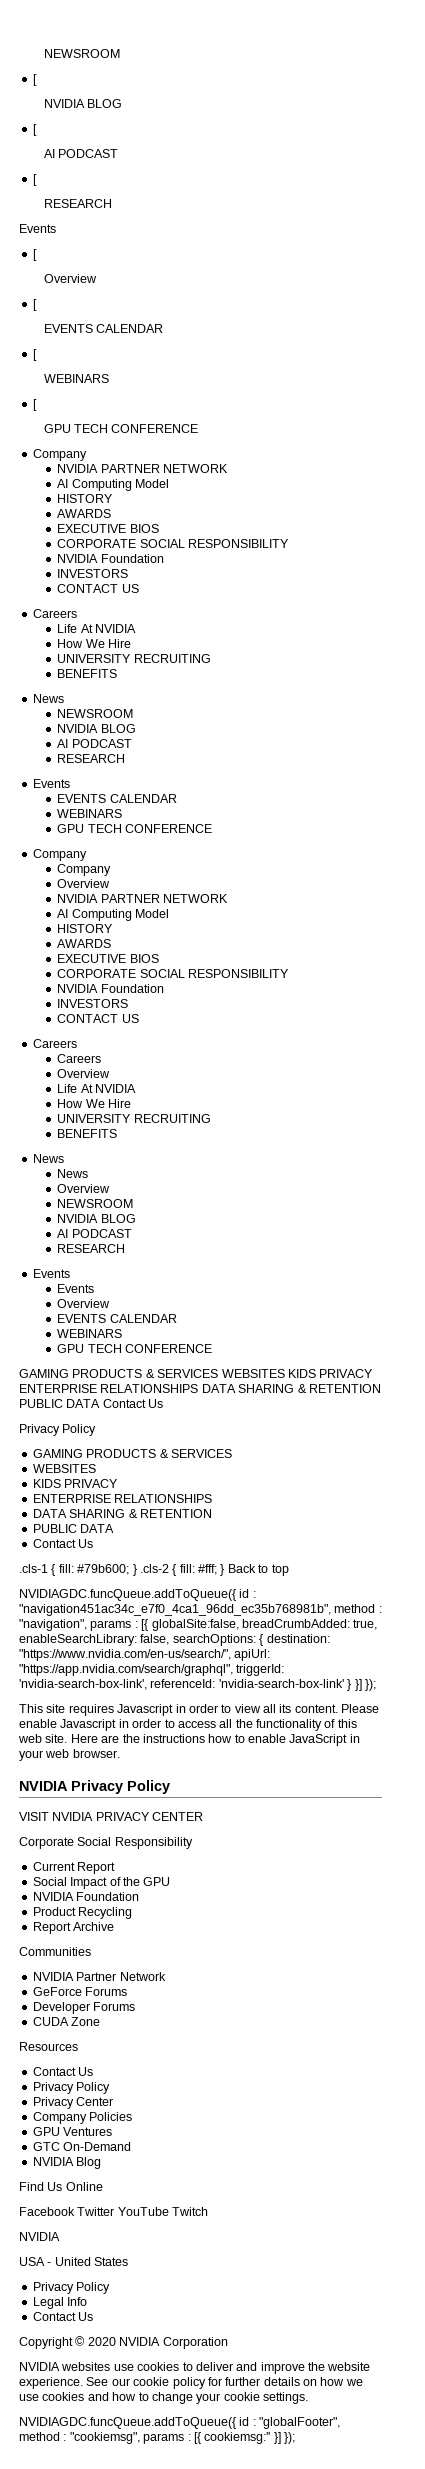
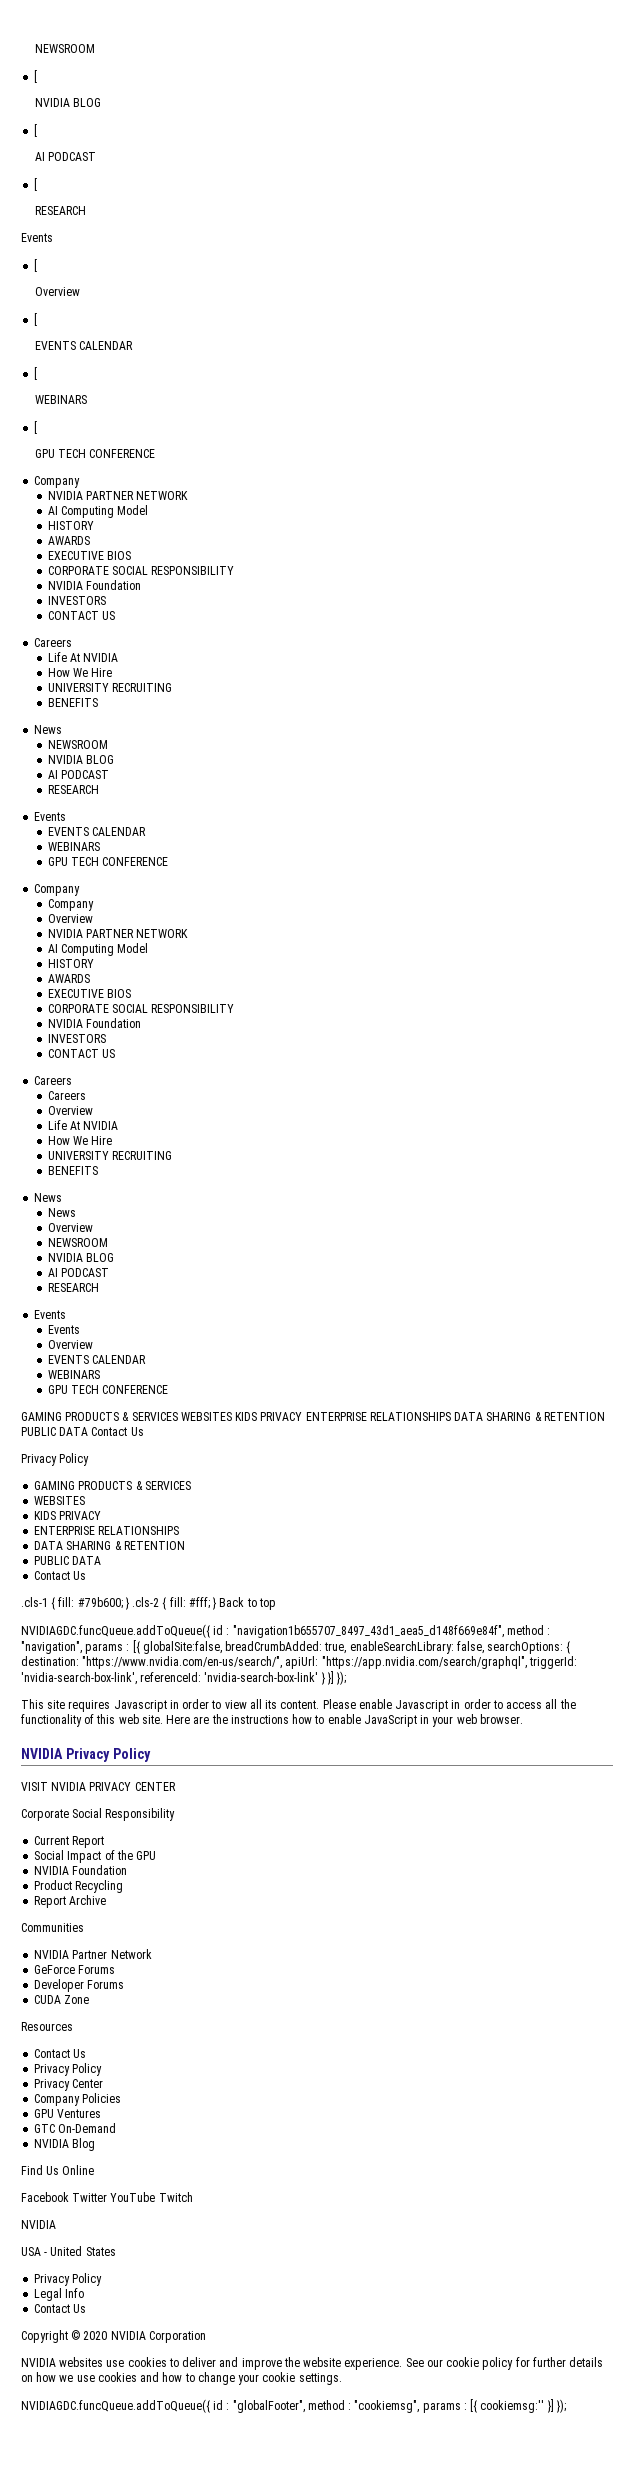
[19,1604,331,1616] "navigation451ac34c_e7f0_4ca1_96dd_ec35b768981b", -> [232,1625,504,1638] "navigation1b655707_8497_43d1_aea5_d148f669e84f",

